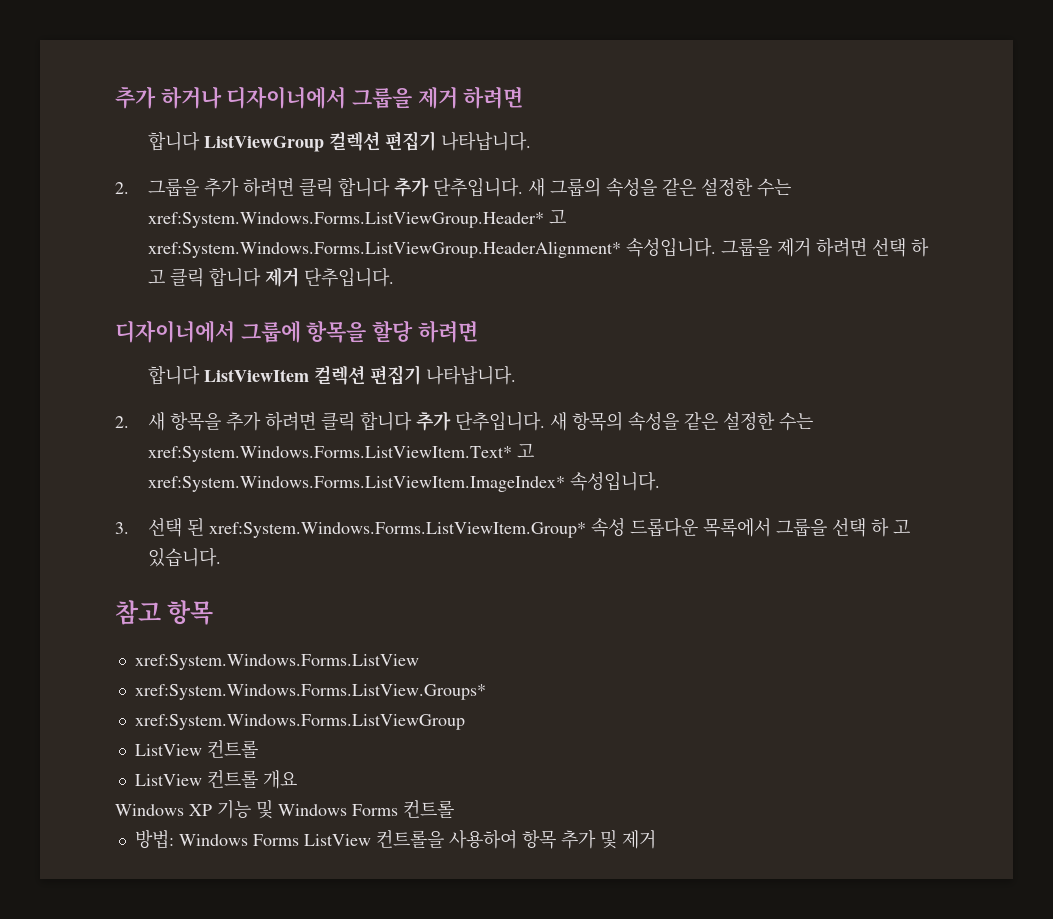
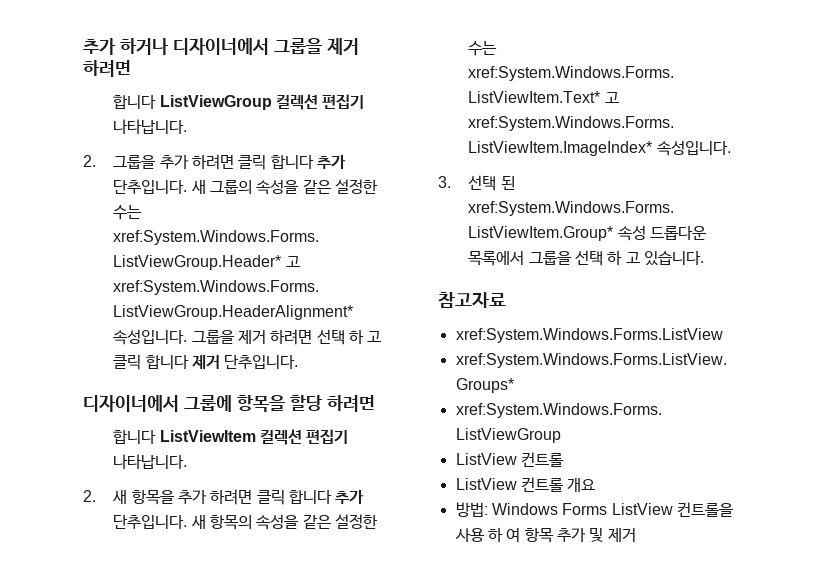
[115,600,214,625] 참고 항목 -> [438,292,506,308] 참고자료
[115,799,454,819] // Windows XP 기능 및 Windows Forms 컨트롤 -> (596, 485) none
[448,830,517,849] 사용하여 -> [454,527,521,542] 사용 하 여

